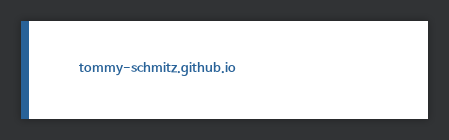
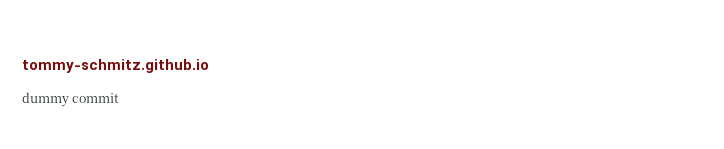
(236, 69) none -> [22,92,120,107] // dummy commit

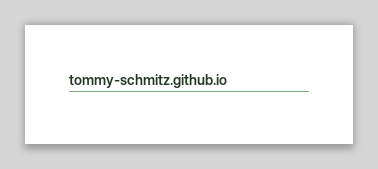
[22,92,120,107] // dummy commit -> (227, 81) none

